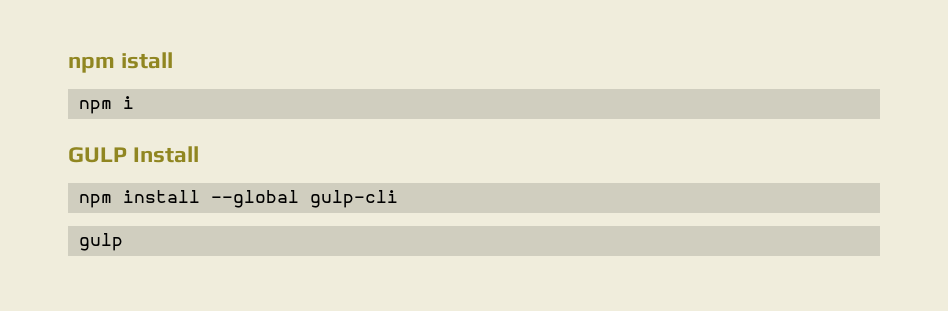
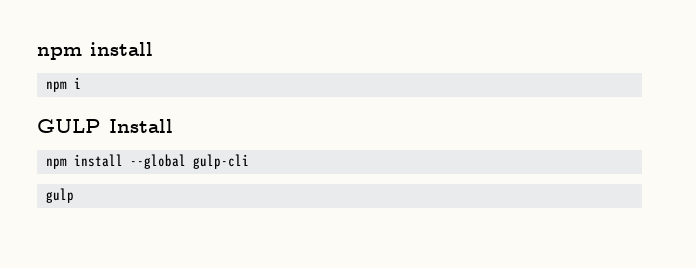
[68,52,174,73] npm istall -> [37,42,153,60] npm install

